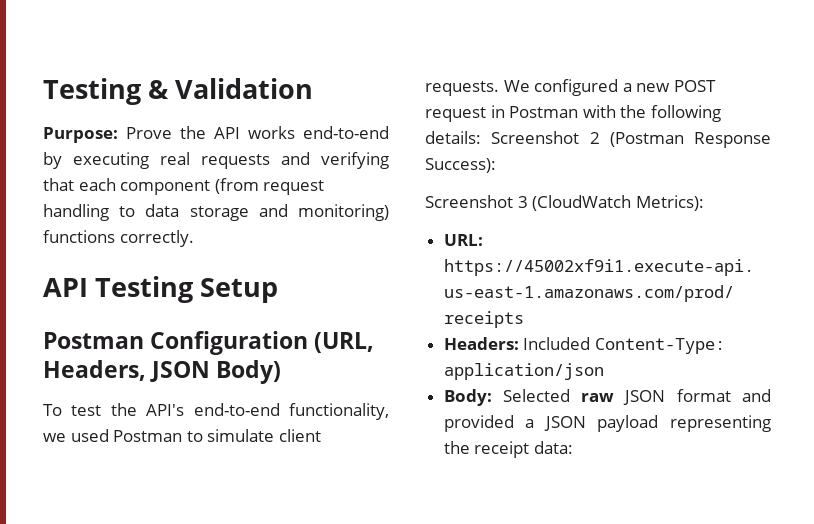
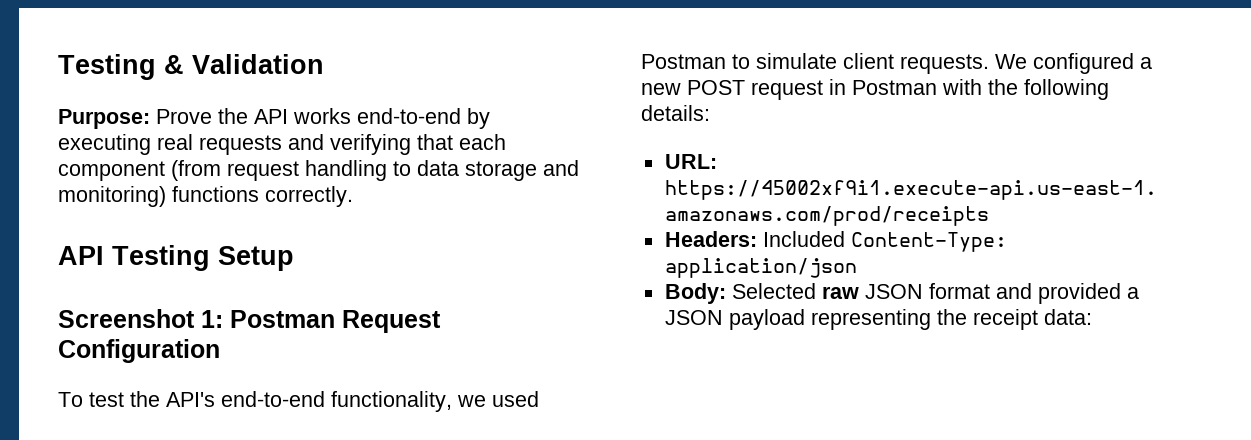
[43,331,375,355] [43,360,282,384] Postman Configuration (URL, Headers, JSON Body) -> [58,309,441,333] [58,339,220,363] Screenshot 1: Postman Request Configuration
[491,131,771,148] [425,158,496,173] [425,195,704,211] Screenshot 2 (Postman Response Success): // Screenshot 3 (CloudWatch Metrics): -> (710, 113) none

